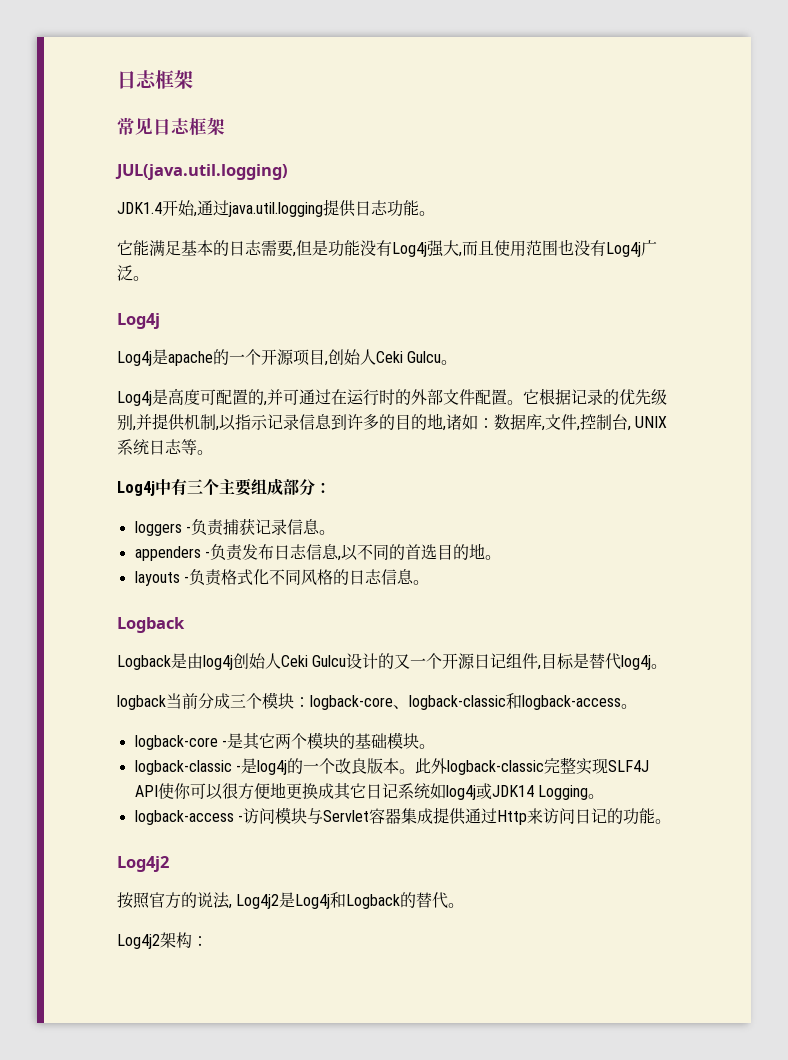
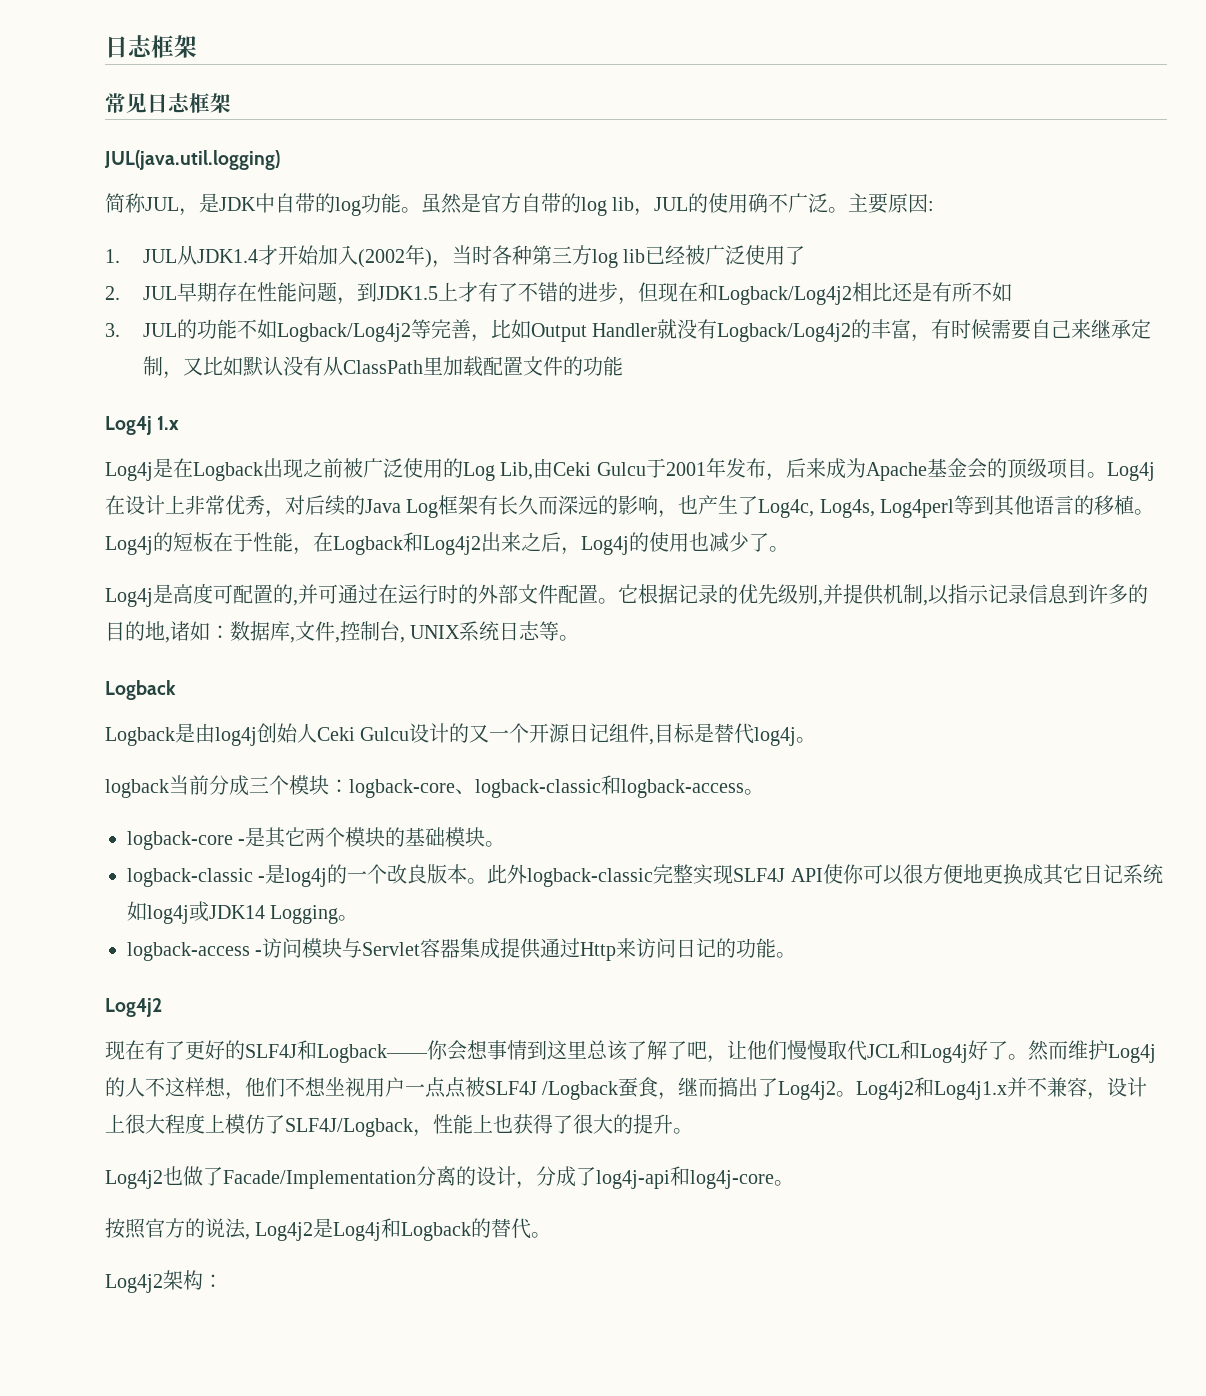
[117,199,435,217] [117,239,657,257] [117,265,149,281] [117,313,160,329] [117,349,442,366] JDK1.4开始,通过java.util.logging提供日志功能。 // 它能满足基本的日志需要,但是功能没有Log4j强大,而且使用范围也没有Log4j广泛。 // Log4j // Log4j是apache的一个开源项目,创始人Ceki Gulcu -> [105,193,935,216] [105,245,806,268] [105,282,1012,305] [105,319,1152,342] [142,356,623,379] [105,416,180,435] [105,458,1155,481] [105,495,1155,518] [105,532,769,555] 简称JUL，是JDK中自带的log功能。虽然是官方自带的log lib，JUL的使用确不广泛。主要原因: // 1. JUL从JDK1.4才开始加入(2002年)，当时各种第三方log lib已经被广泛使用了 // 2. JUL早期存在性能问题，到JDK1.5上才有了不错的进步，但现在和Logback/Log4j2相比还是有所不如 // 3. JUL的功能不如Logback/Log4j2等完善，比如Output Handler就没有Logback/Log4j2的丰富，有时候需要自己来继承定制，又比如默认没有从ClassPath里加载配置文件的功能 // Log4j 1.x // Log4j是在Logback出现之前被广泛使用的Log Lib,由Ceki Gulcu于2001年发布，后来成为Apache基金会的顶级项目。Log4j在设计上非常优秀，对后续的Java Log框架有长久而深远的影响，也产生了Log4c, Log4s, Log4perl等到其他语言的移植。Log4j的短板在于性能，在Logback和Log4j2出来之后，Log4j的使用也减少了
[117,478,331,496] [134,518,335,536] [134,543,501,561] [134,569,429,586] // Log4j中有三个主要组成部分： // loggers -负责捕获记录信息。 // appenders -负责发布日志信息,以不同的首选目的地。 // layouts -负责格式化不同风格的日志信息。 -> (580, 638) none
(169, 864) none -> [105,1040,1156,1063] [105,1077,1148,1100] [105,1113,693,1137] [105,1166,794,1189] // 现在有了更好的SLF4J和Logback——你会想事情到这里总该了解了吧，让他们慢慢取代JCL和Log4j好了。然而维护Log4j的人不这样想，他们不想坐视用户一点点被SLF4J /Logback蚕食，继而搞出了Log4j2。Log4j2和Log4j1.x并不兼容，设计上很大程度上模仿了SLF4J/Logback，性能上也获得了很大的提升。 // Log4j2也做了Facade/Implementation分离的设计，分成了log4j-api和log4j-core。

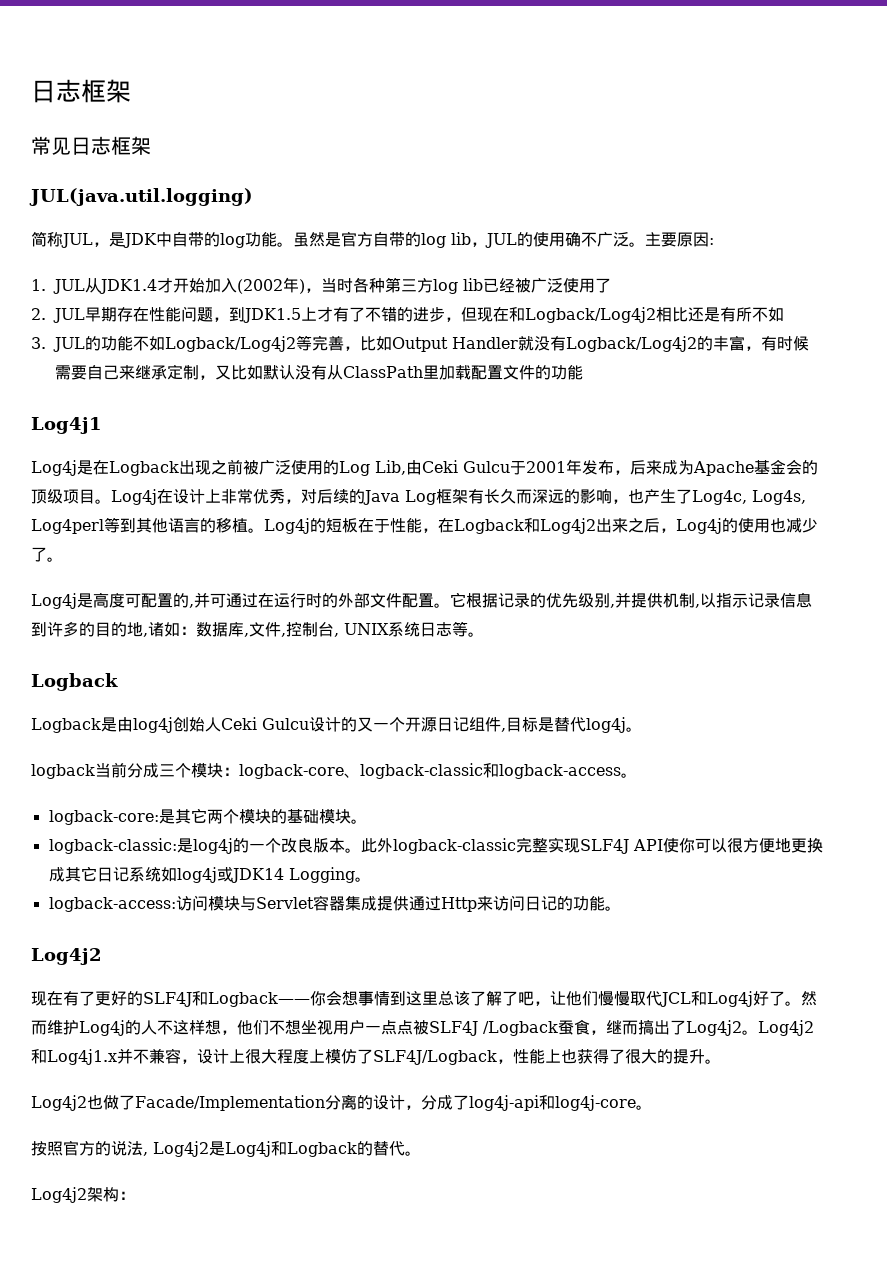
[105,416,180,435] Log4j 1.x -> [31,417,102,434] Log4j1
[127,831,246,850] logback-core - -> [48,810,159,825] logback-core:
[127,868,266,887] logback-classic - -> [48,838,177,854] logback-classic:
[127,942,263,961] logback-access - -> [48,897,176,912] logback-access:

